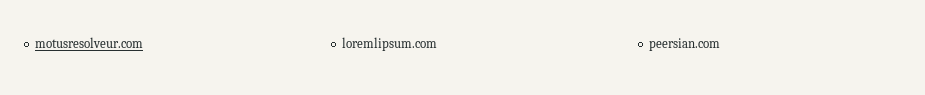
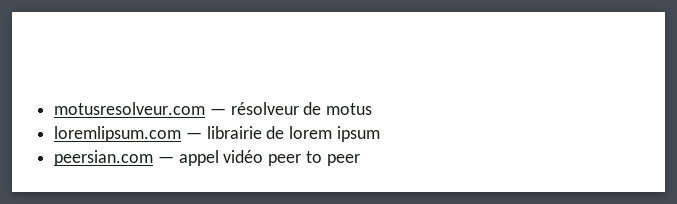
[342,37,438,51] [649,38,721,51] // loremlipsum.com // peersian.com -> [209,102,373,115] [54,126,380,142] [54,150,360,166] — résolveur de motus // loremlipsum.com — librairie de lorem ipsum // peersian.com — appel vidéo peer to peer

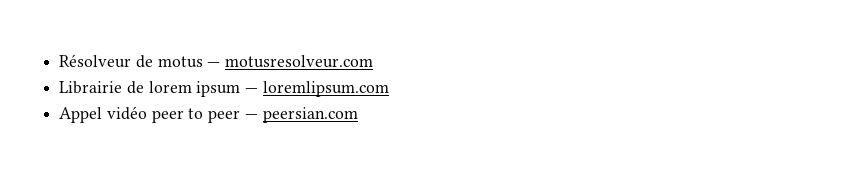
[54,102,299,115] motusresolveur.com — résolveur -> [59,54,132,68] Résolveur
[54,126,262,142] // loremlipsum.com — librairie -> [207,55,374,68] [59,81,123,94] — motusresolveur.com // Librairie
[54,150,219,166] // peersian.com — appel -> [245,81,389,97] [59,107,103,123] — loremlipsum.com // Appel
(360, 160) none -> [244,107,358,123] — peersian.com

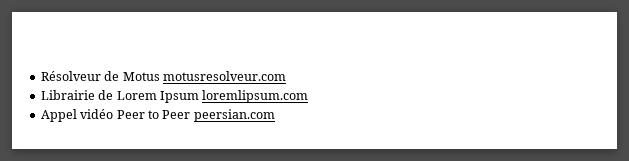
[157,56,221,68] motus — -> [122,72,160,81] Motus
[148,81,259,97] lorem ipsum — -> [116,91,199,103] Lorem Ipsum
[151,108,258,123] peer to peer — -> [116,110,191,119] Peer to Peer

